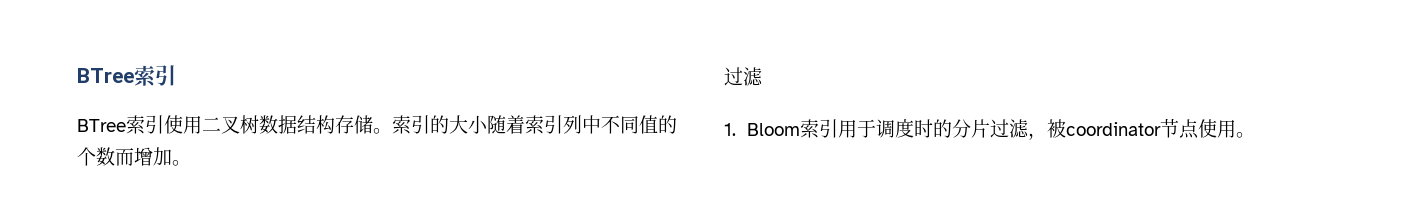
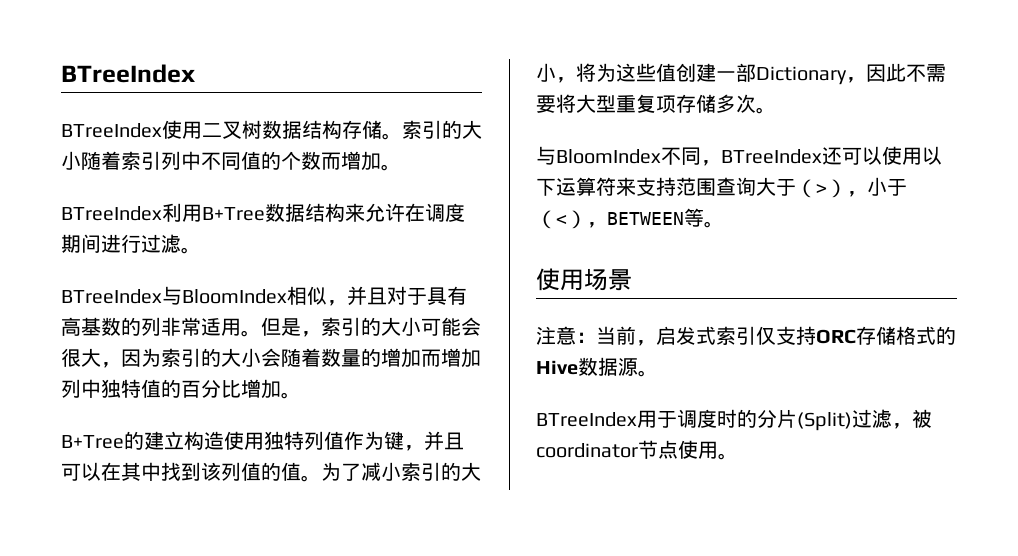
[77,65,176,87] [77,115,164,134] BTree索引 // BTree索引 -> [61,64,195,83] [61,123,162,138] BTreeIndex // BTreeIndex
[724,67,763,86] [724,119,838,138] 过滤 // 1. Bloom索引 -> [61,203,465,222] [61,234,201,254] [61,286,467,306] [61,317,481,337] [61,348,481,368] [61,379,301,399] [61,431,464,451] [61,462,481,482] [536,63,946,85] [536,94,776,114] [536,146,942,166] [536,177,907,198] [536,208,724,229] [536,268,632,291] [536,326,956,346] [536,357,658,377] [536,412,637,427] BTreeIndex利用B+Tree数据结构来允许在调度期间进行过滤。 // BTreeIndex与BloomIndex相似，并且对于具有高基数的列非常适用。但是，索引的大小可能会很大，因为索引的大小会随着数量的增加而增加列中独特值的百分比增加。 // B+Tree的建立构造使用独特列值作为键，并且可以在其中找到该列值的值。为了减小索引的大小，将为这些值创建一部Dictionary，因此不需要将大型重复项存储多次。 // 与BloomIndex不同，BTreeIndex还可以使用以下运算符来支持范围查询大于（>），小于（<），BETWEEN等。 // 使用场景 // 注意：当前，启发式索引仅支持ORC存储格式的Hive数据源。 // BTreeIndex
(990, 128) none -> [797,412,852,431] (Split)

